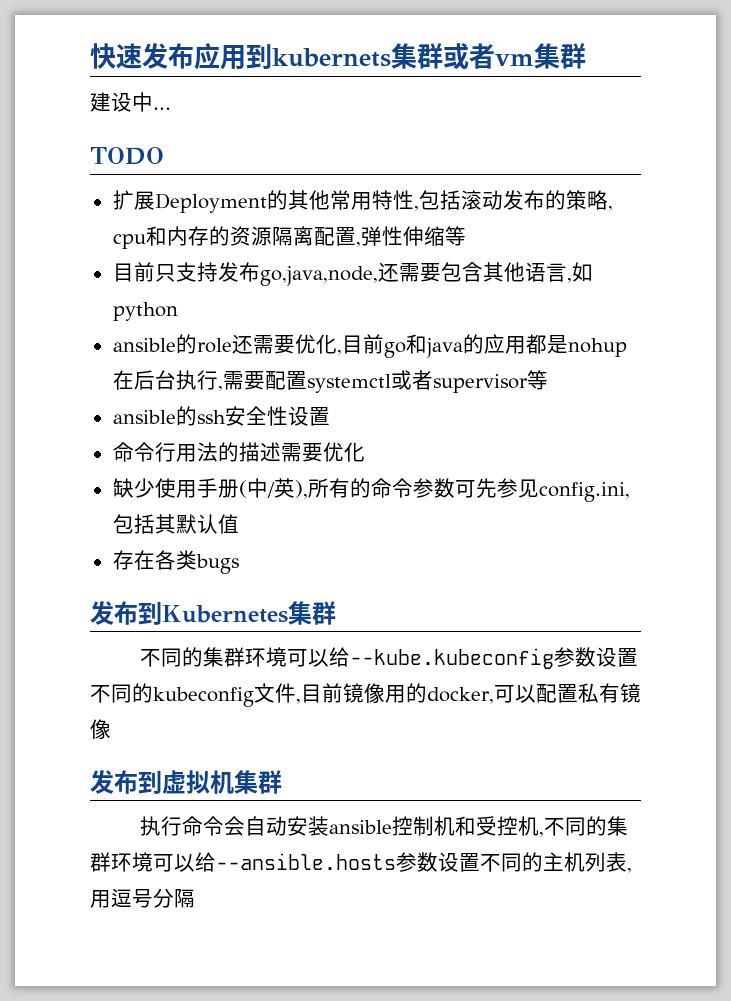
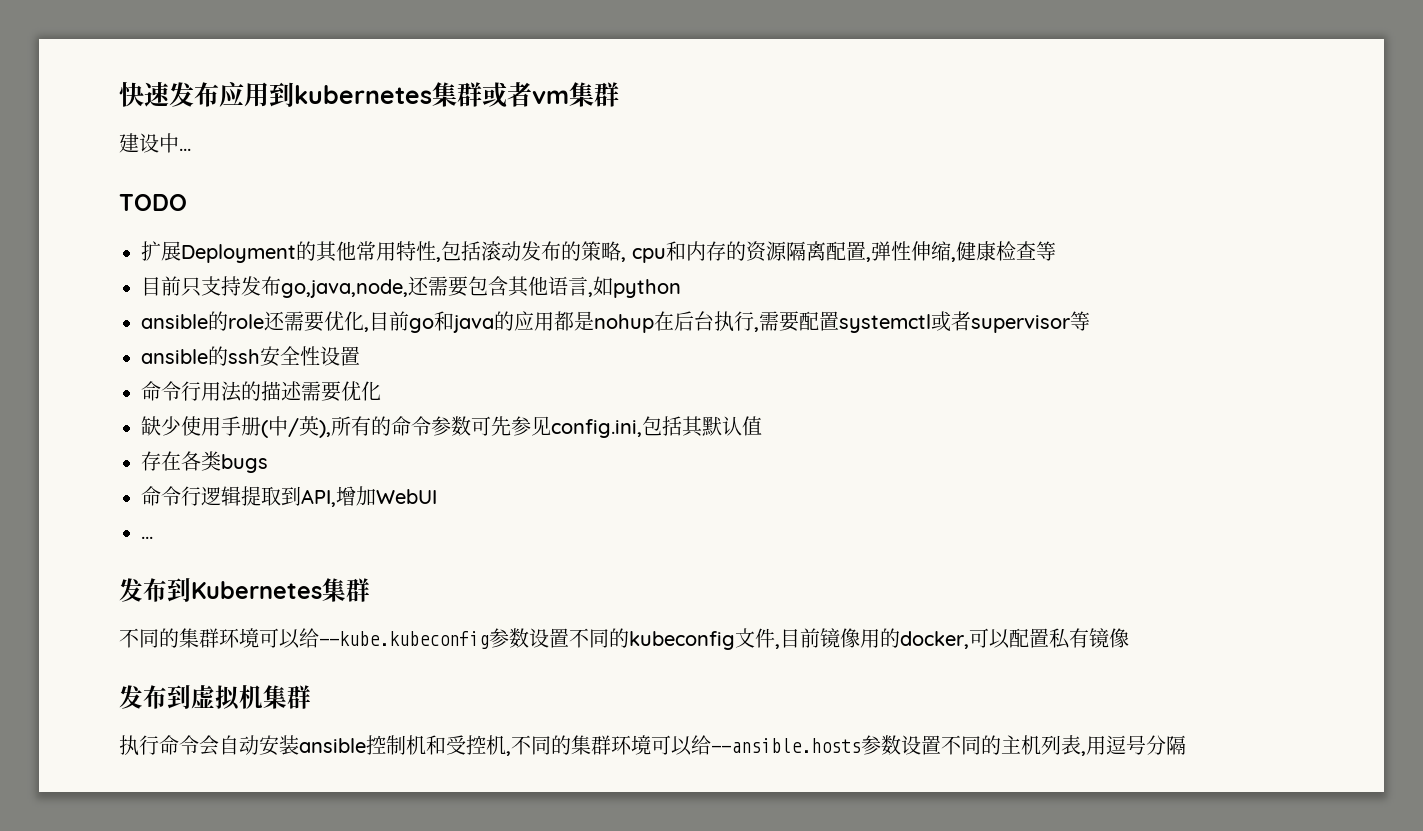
[272,48,391,67] kubernets -> [294,85,432,104] kubernetes
(445, 236) none -> [951,241,1036,262] ,健康检查
(239, 564) none -> [141,486,437,507] [141,536,153,539] // 命令行逻辑提取到API,增加WebUI // ...

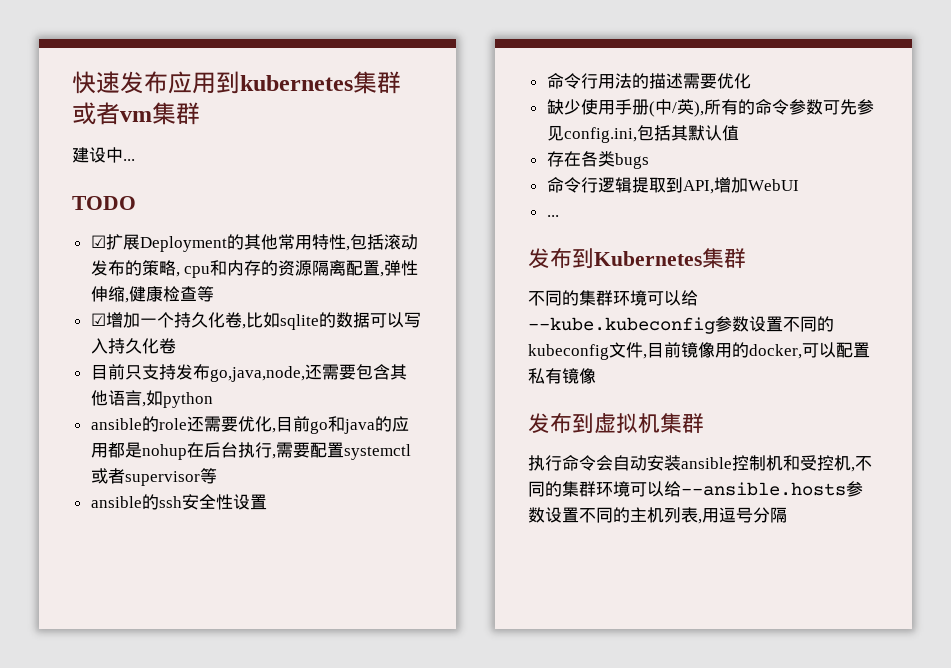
(187, 202) none -> [90,235,106,248] ☑
(1056, 251) none -> [90,312,421,330] [90,338,176,354] // ☑增加一个持久化卷,比如sqlite的数据可以写入持久化卷

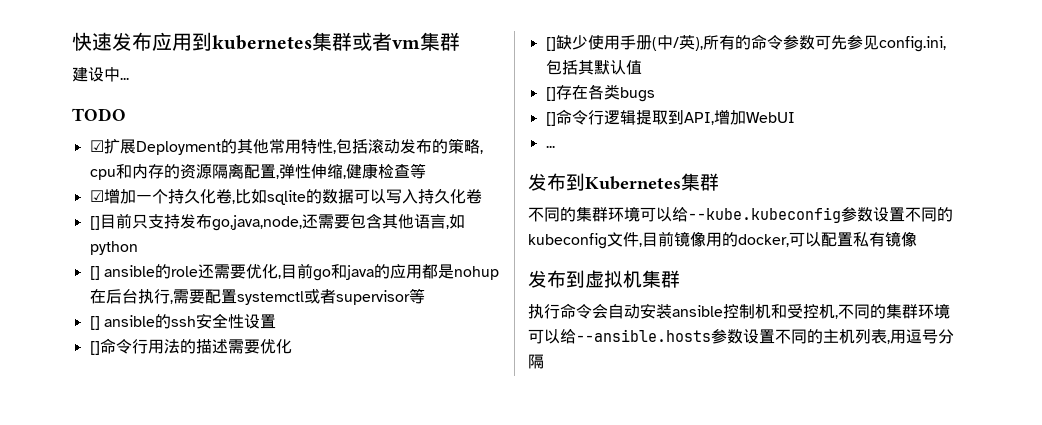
(176, 346) none -> [89,216,100,230] []
(213, 400) none -> [89,266,100,280] []
(217, 476) none -> [89,316,100,330] []
(267, 502) none -> [89,341,100,355] []
(751, 81) none -> [545,37,556,51] []
(739, 133) none -> [545,87,556,101] []
(649, 161) none -> [545,112,556,126] []

